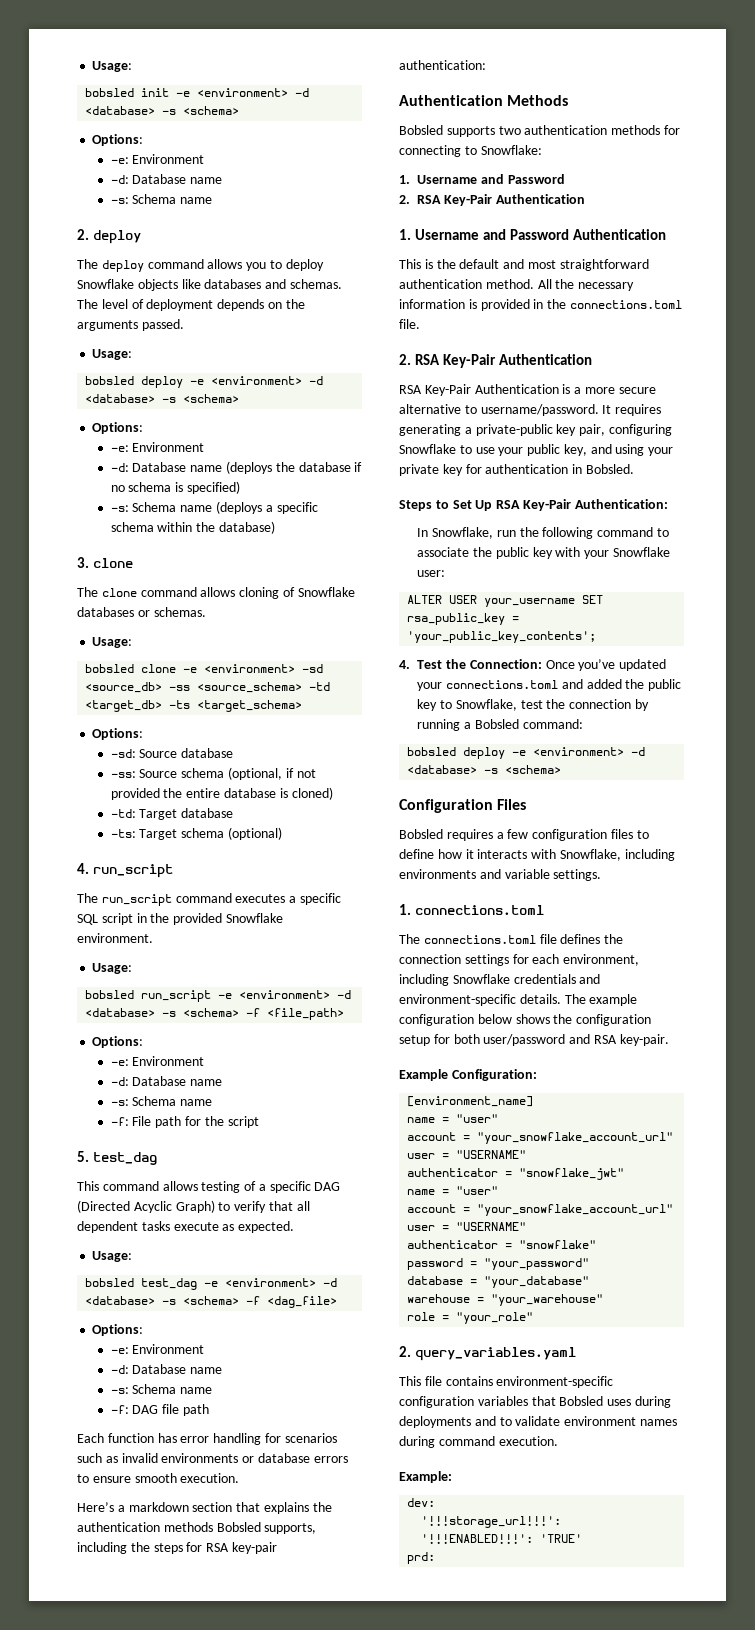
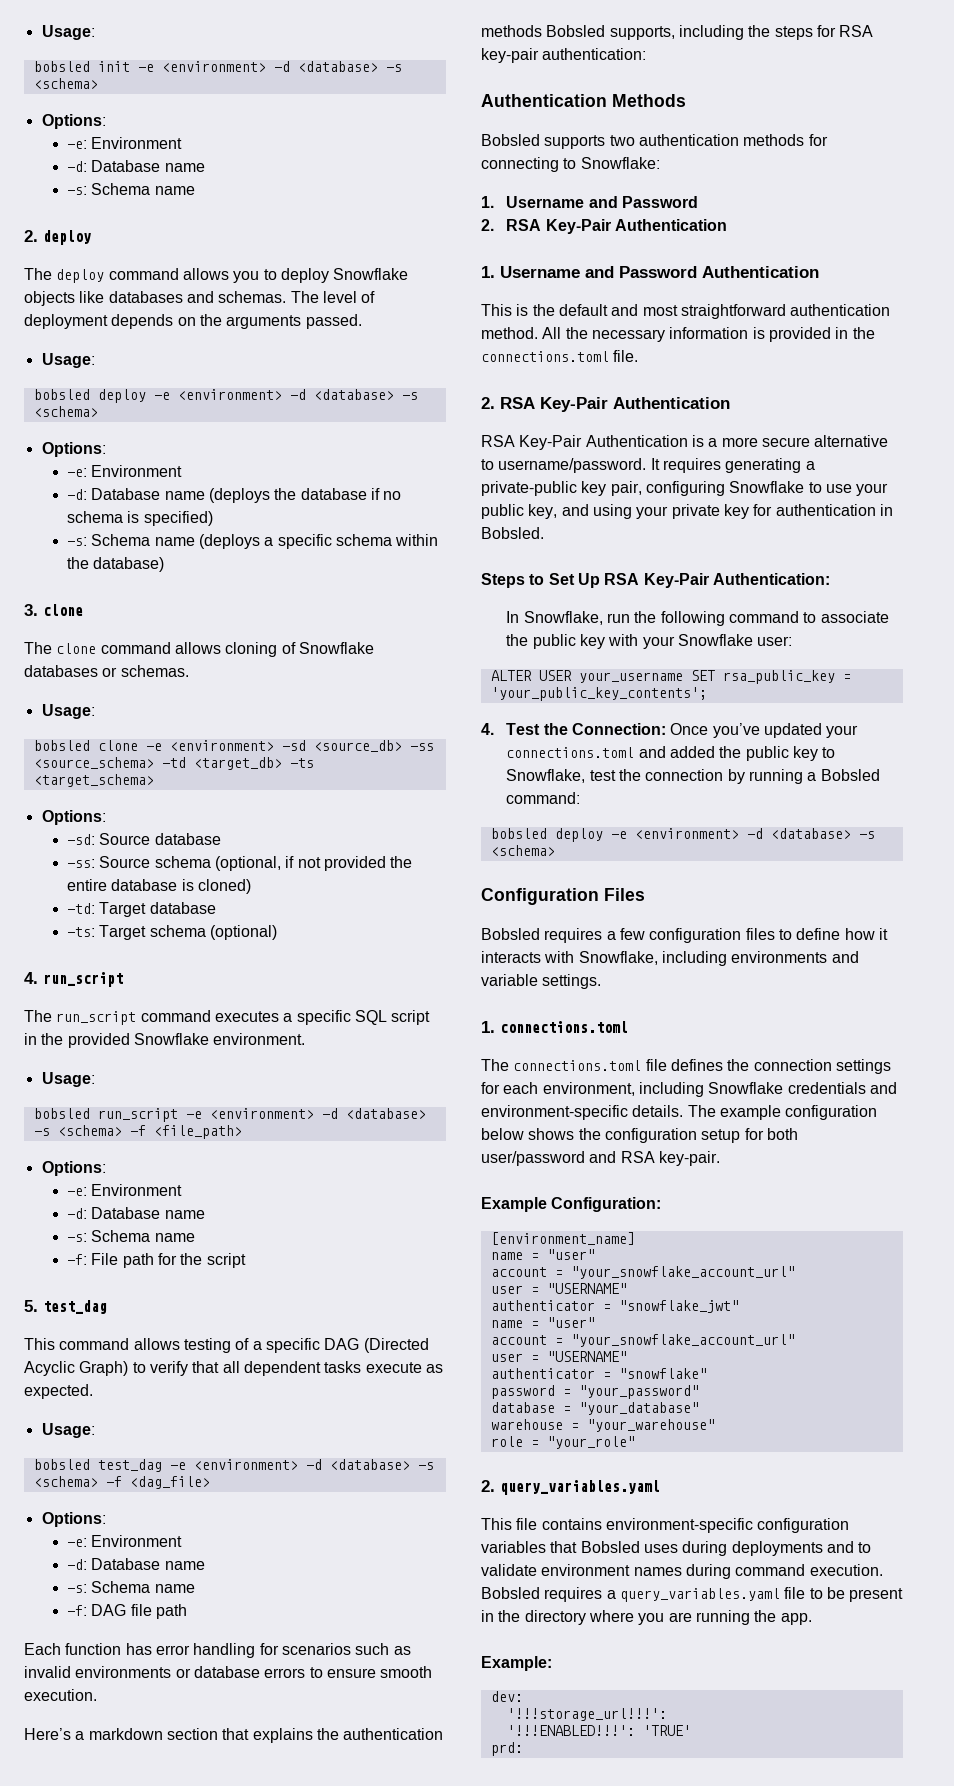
(558, 1441) none -> [481,1587,904,1602] [481,1610,812,1625] Bobsled requires a query_variables.yaml file to be present in the directory where you are running the app.

